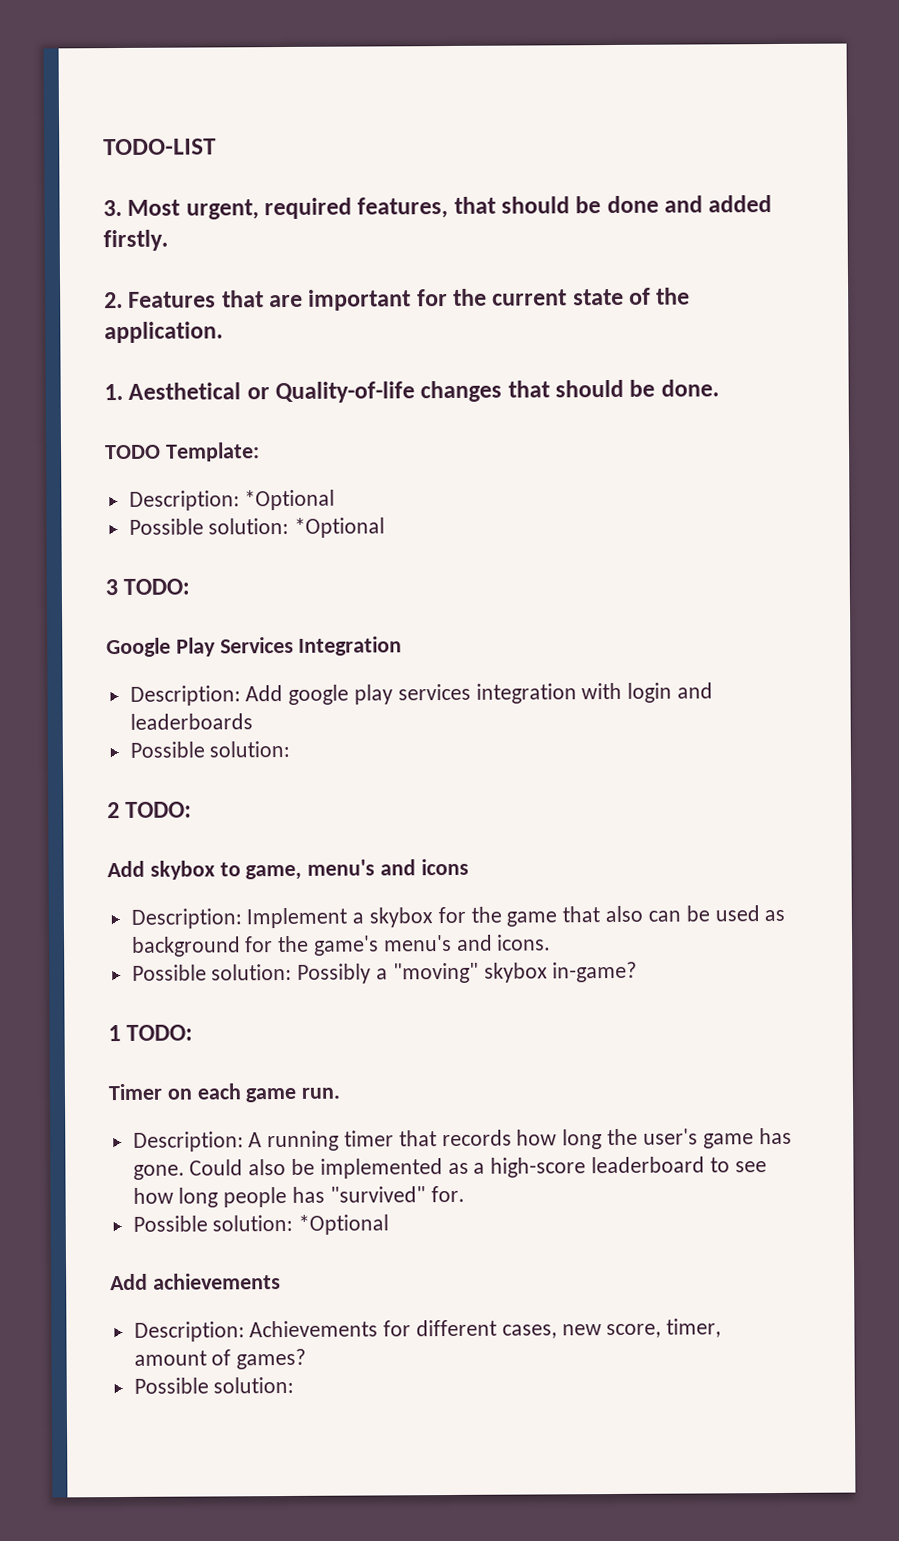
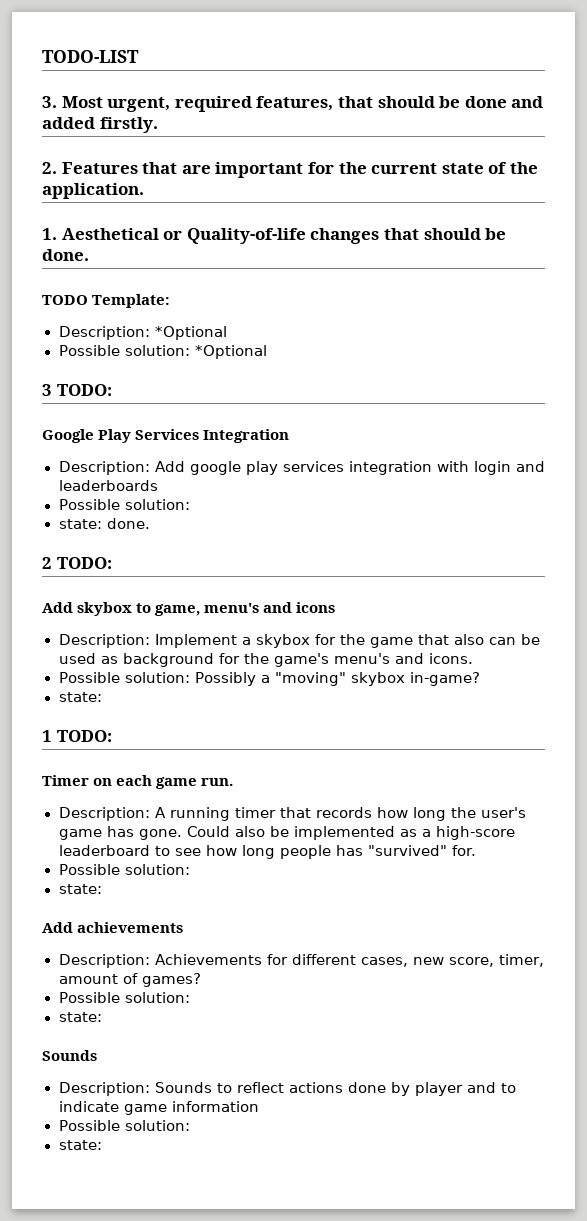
(291, 749) none -> [58,518,150,529] // state: done.
(638, 972) none -> [58,692,102,702] // state:
[298,1214,390,1235] *Optional -> [58,884,102,894] // state:
(295, 1385) none -> [58,1012,102,1022] [42,1050,97,1061] [58,1082,516,1096] [58,1101,259,1115] [58,1120,190,1131] [58,1140,102,1150] // state: // Sounds // Description: Sounds to reflect actions done by player and to indicate game information // Possible solution: // state:

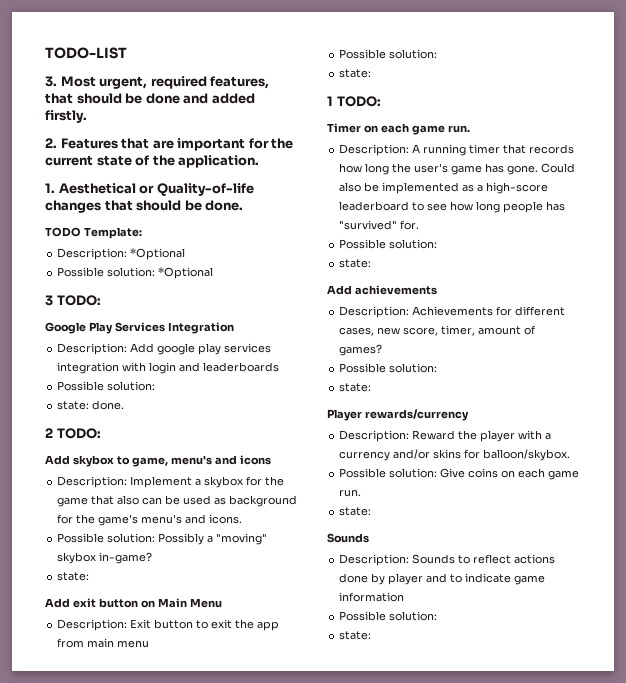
(102, 697) none -> [45,598,222,608] [57,619,280,631] [57,638,150,648] [339,49,438,59] [339,69,372,78] // Add exit button on Main Menu // Description: Exit button to exit the app from main menu // Possible solution: // state:
(102, 1017) none -> [327,409,469,421] [339,430,552,442] [339,449,571,461] [339,468,580,480] [339,489,362,497] [339,507,372,516] // Player rewards/currency // Description: Reward the player with a currency and/or skins for balloon/skybox. // Possible solution: Give coins on each game run. // state:

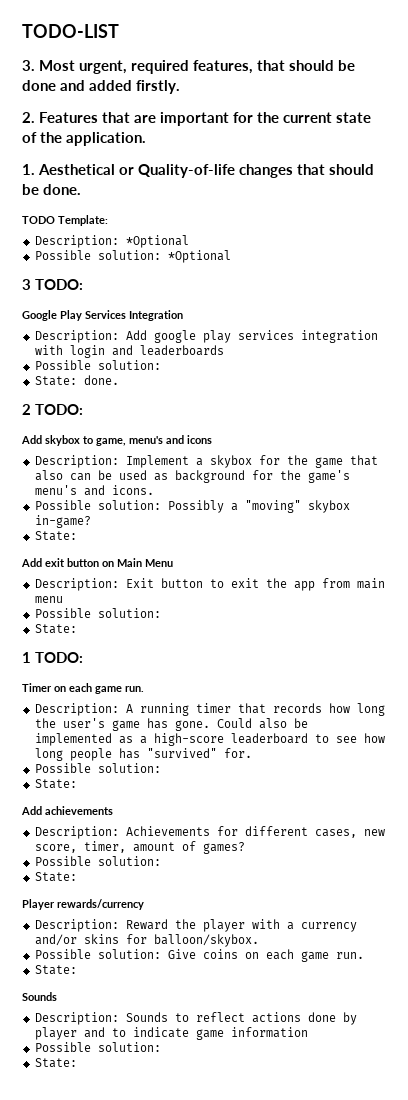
[57,401,90,410] state: -> [34,376,77,386] State:
[57,572,90,581] state: -> [34,531,77,541] State:
[339,69,372,78] state: -> [34,624,77,634] State:
[339,259,372,268] state: -> [34,779,77,789] State:
[339,383,372,392] state: -> [34,872,77,882] State:
[339,507,372,516] state: -> [34,965,77,975] State:
[339,631,372,640] state: -> [34,1058,77,1068] State:

